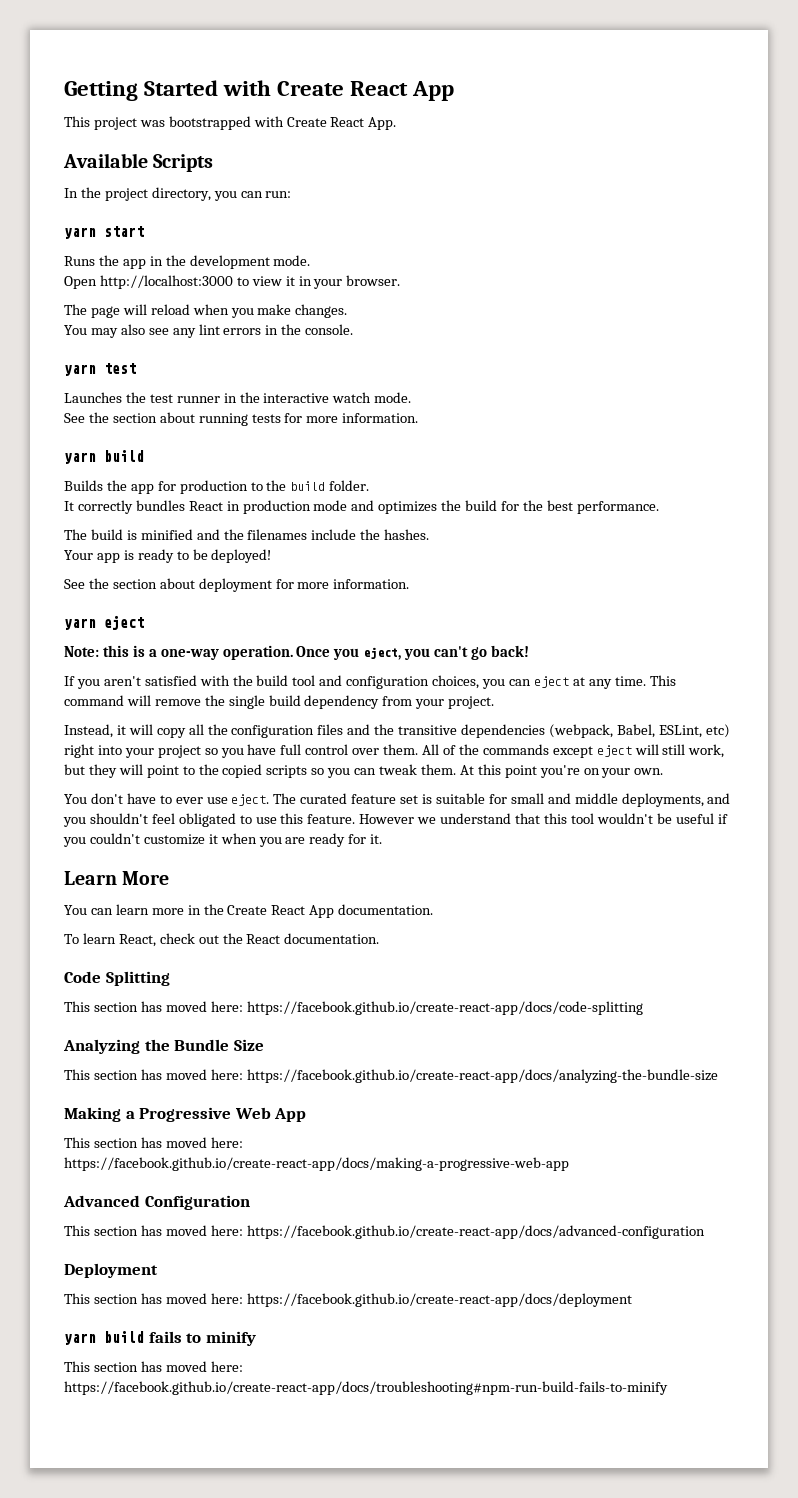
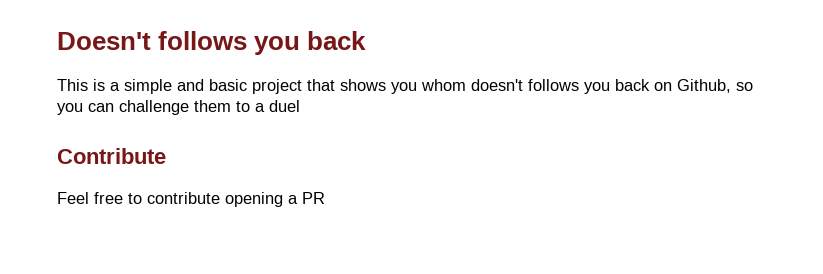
[64,80,455,101] [64,116,397,130] [63,153,214,172] [64,187,292,201] [64,226,144,239] [64,255,311,269] [64,275,401,289] [64,304,348,318] [64,324,354,338] [64,363,136,376] [64,392,412,403] [64,412,419,426] [64,450,144,464] [64,480,370,494] [64,500,659,514] [64,529,430,540] [64,549,272,563] [64,578,410,592] [64,615,144,630] [64,645,529,660] [64,675,676,689] [64,695,495,709] [64,724,730,738] [64,744,725,758] [64,764,664,778] [64,793,731,807] [63,813,728,827] [63,833,383,847] [64,871,170,885] [64,904,434,918] [64,933,380,947] [64,971,170,986] [64,1001,643,1015] [63,1039,264,1054] [64,1069,718,1083] [64,1107,307,1122] [64,1137,243,1148] [64,1157,569,1171] [63,1195,250,1210] [64,1225,705,1239] [64,1263,158,1278] [64,1293,632,1307] [64,1331,256,1346] [64,1361,243,1372] [64,1381,668,1395] Getting Started with Create React App // This project was bootstrapped with Create React App. // Available Scripts // In the project directory, you can run: // yarn start // Runs the app in the development mode. // Open http://localhost:3000 to view it in your browser. // The page will reload when you make changes. // You may also see any lint errors in the console. // yarn test // Launches the test runner in the interactive watch mode. // See the section about running tests for more information. // yarn build // Builds the app for production to the build folder. // It correctly bundles React in production mode and optimizes the build for the best performance. // The build is minified and the filenames include the hashes. // Your app is ready to be deployed! // See the section about deployment for more information. // yarn eject // Note: this is a one-way operation. Once you eject, you can't go back! // If you aren't satisfied with the build tool and configuration choices, you can eject at any time. This command will remove the single build dependency from your project. // Instead, it will copy all the configuration files and the transitive dependencies (webpack, Babel, ESLint, etc) right into your project so you have full control over them. All of the commands except eject will still work, but they will point to the copied scripts so you can tweak them. At this point you're on your own. // You don't have to ever use eject. The curated feature set is suitable for small and middle deployments, and you shouldn't feel obligated to use this feature. However we understand that this tool wouldn't be useful if you couldn't customize it when you are ready for it. // Learn More // You can learn more in the Create React App documentation. // To learn React, check out the React documentation. // Code Splitting // This section has moved here: https://facebook.github.io/create-react-app/docs/code-splitting // Analyzing the Bundle Size // This section has moved here: https://facebook.github.io/create-react-app/docs/analyzing-the-bundle-size // Making a Progressive Web App // This section has moved here: https://facebook.github.io/create-react-app/docs/making-a-progressive-web-app // Advanced Configuration // This section has moved here: https://facebook.github.io/create-react-app/docs/advanced-configuration // Deployment // This section has moved here: https://facebook.github.io/create-react-app/docs/deployment // yarn build fails to minify // This section has moved here: https://facebook.github.io/create-react-app/docs/troubleshooting#npm-run-build-fails-to-minify -> [57,31,367,55] [57,79,753,94] [57,100,300,115] [57,148,166,164] [57,192,325,207] Doesn't follows you back // This is a simple and basic project that shows you whom doesn't follows you back on Github, so you can challenge them to a duel // Contribute // Feel free to contribute opening a PR

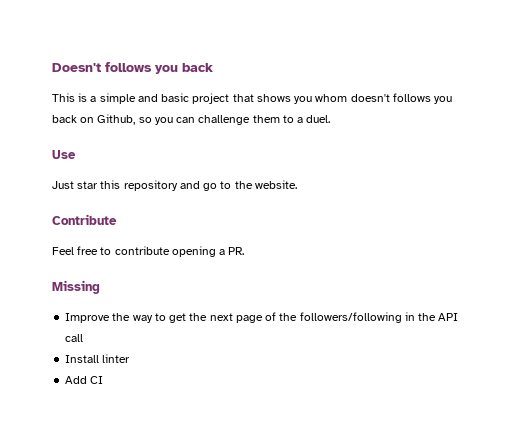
[269,100,300,112] duel -> [306,115,331,123] [52,150,76,159] [52,180,297,191] duel. // Use // Just star this repository and go to the website.
[302,192,325,204] PR -> [228,247,245,255] [52,280,100,294] [65,312,459,323] [65,334,84,342] [65,354,131,363] [65,376,104,384] PR. // Missing // Improve the way to get the next page of the followers/following in the API call // Install linter // Add CI

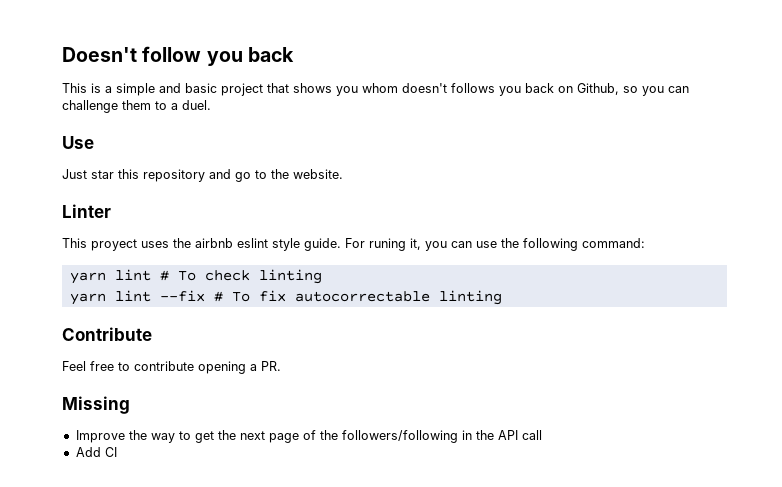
[105,62,152,72] follows -> [142,46,202,62] follow
(297, 184) none -> [62,204,111,218] [62,238,645,251] [69,269,322,284] [69,290,502,305] // Linter // This proyect uses the airbnb eslint style guide. For runing it, you can use the following command: // yarn lint # To check linting // yarn lint --fix # To fix autocorrectable linting
[65,354,131,363] // Install linter -> (542, 435) none

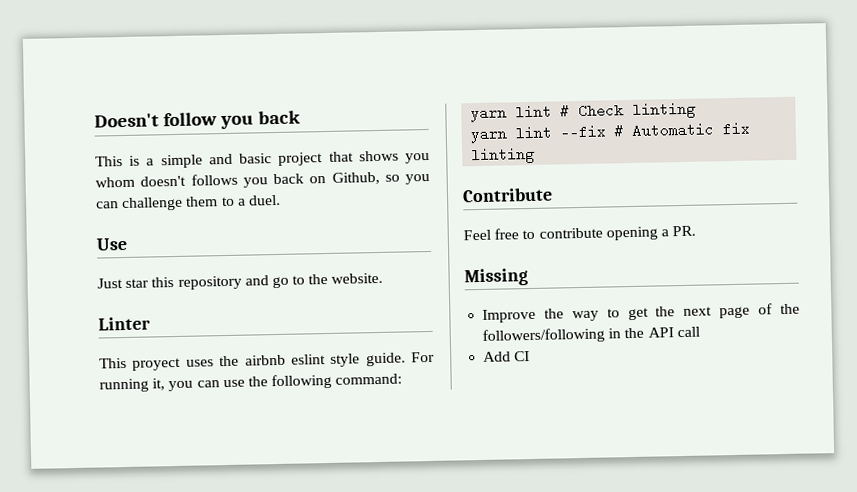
[369,238,406,251] runing -> [99,378,149,393] running
[177,270,250,281] To check -> [578,103,625,119] Check
[231,290,430,302] To fix autocorrectable -> [632,121,751,138] Automatic fix

